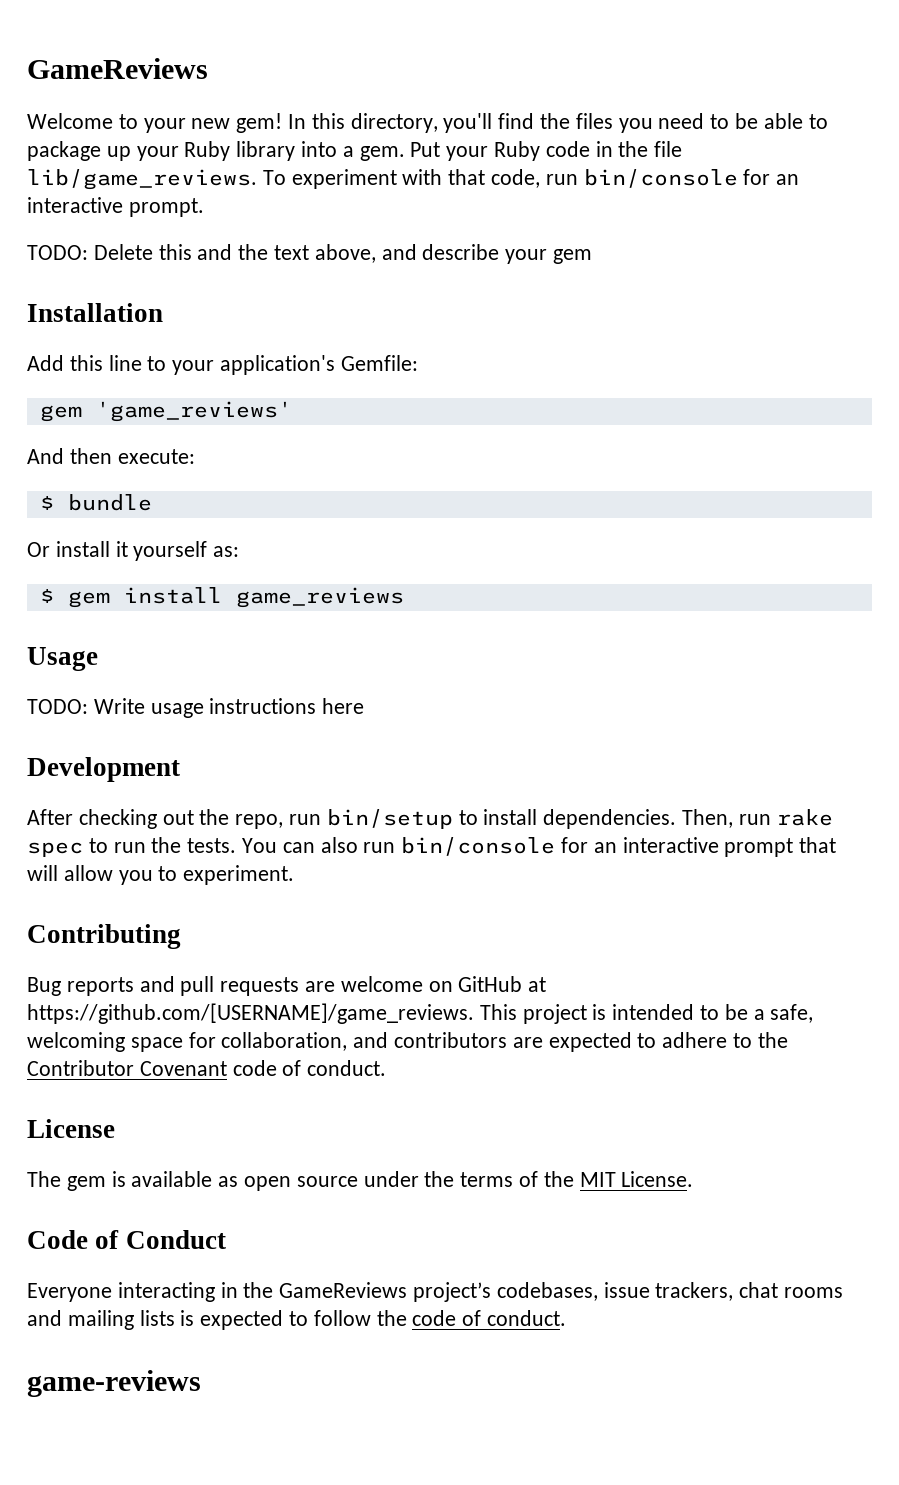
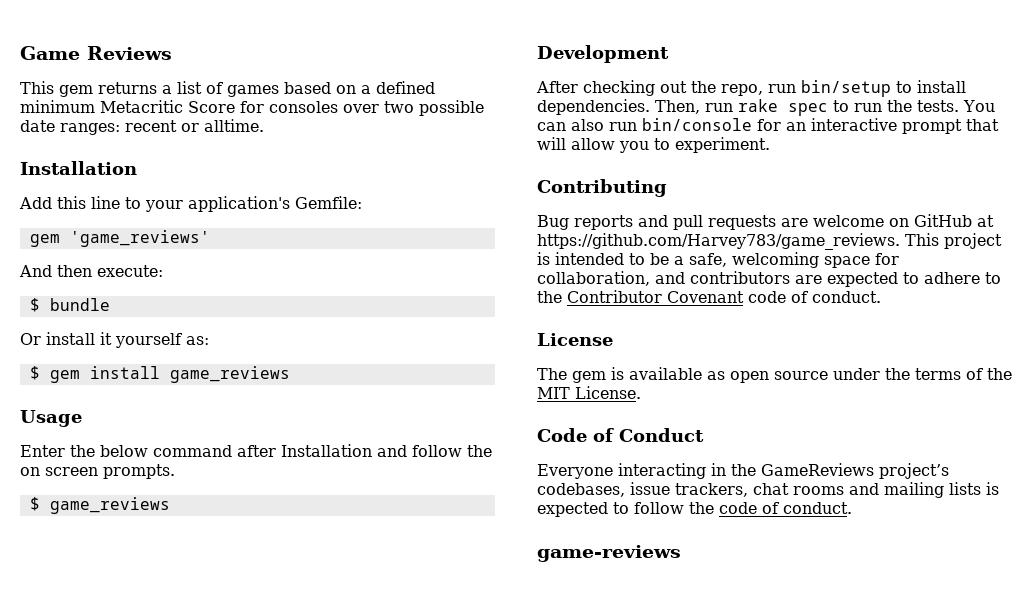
[27,58,208,79] [27,113,828,133] [27,141,683,161] [27,169,800,190] [27,197,204,217] [27,244,593,264] GameReviews // Welcome to your new gem! In this directory, you'll find the files you need to be able to package up your Ruby library into a gem. Put your Ruby code in the file lib/game_reviews. To experiment with that code, run bin/console for an interactive prompt. // TODO: Delete this and the text above, and describe your gem -> [20,46,172,60] [20,81,435,97] [20,100,484,116] [20,119,264,135] Game Reviews // This gem returns a list of games based on a defined minimum Metacritic Score for consoles over two possible date ranges: recent or alltime.
[27,698,365,718] TODO: Write usage instructions here -> [20,444,492,457] [20,464,175,479] [29,497,170,514] Enter the below command after Installation and follow the on screen prompts. // $ game_reviews
[27,1003,474,1024] https://github.com/[USERNAME]/game_reviews. -> [537,233,900,250] https://github.com/Harvey783/game_reviews.

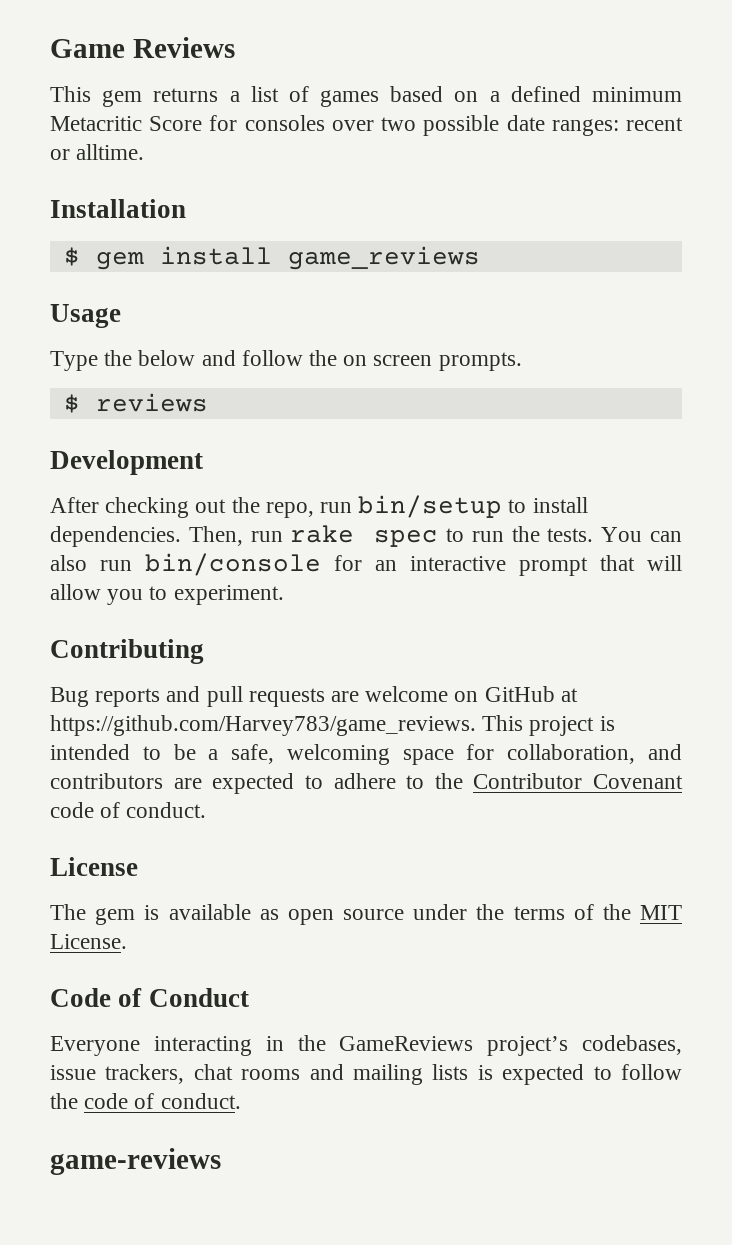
[19,196,362,212] [29,230,210,247] [19,265,163,277] [29,298,110,312] [20,332,209,348] // Add this line to your application's Gemfile: // gem 'game_reviews' // And then execute: // $ bundle // Or install it yourself as: -> (186, 208) none
[20,445,65,457] Enter -> [50,351,98,371] Type
[153,444,372,457] command after Installation -> (196, 358) none
[49,497,170,514] game_reviews -> [95,393,208,412] reviews

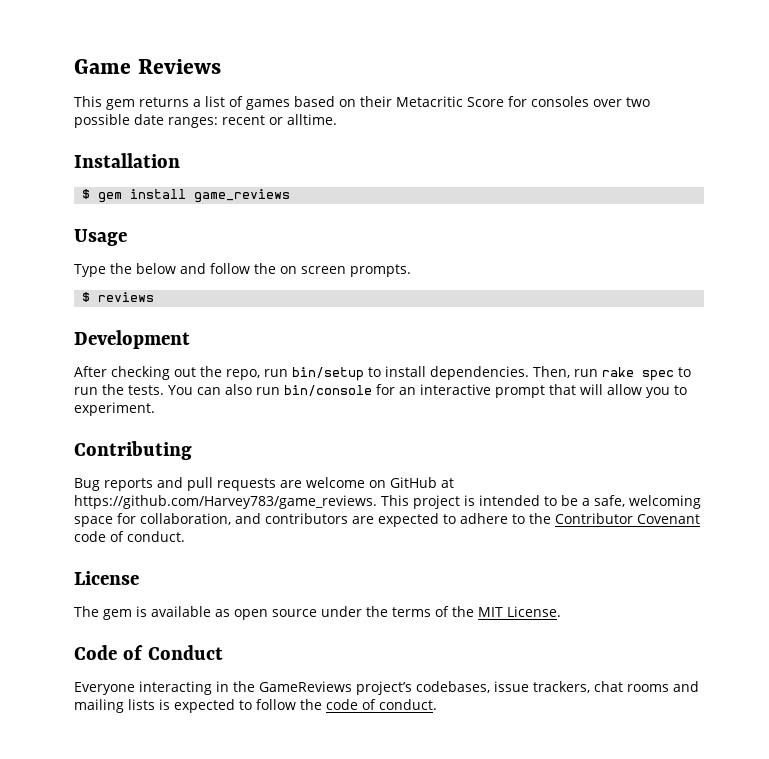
[489,86,682,102] a defined minimum -> [360,96,392,107] their
[50,1148,221,1175] // game-reviews -> (437, 704) none

